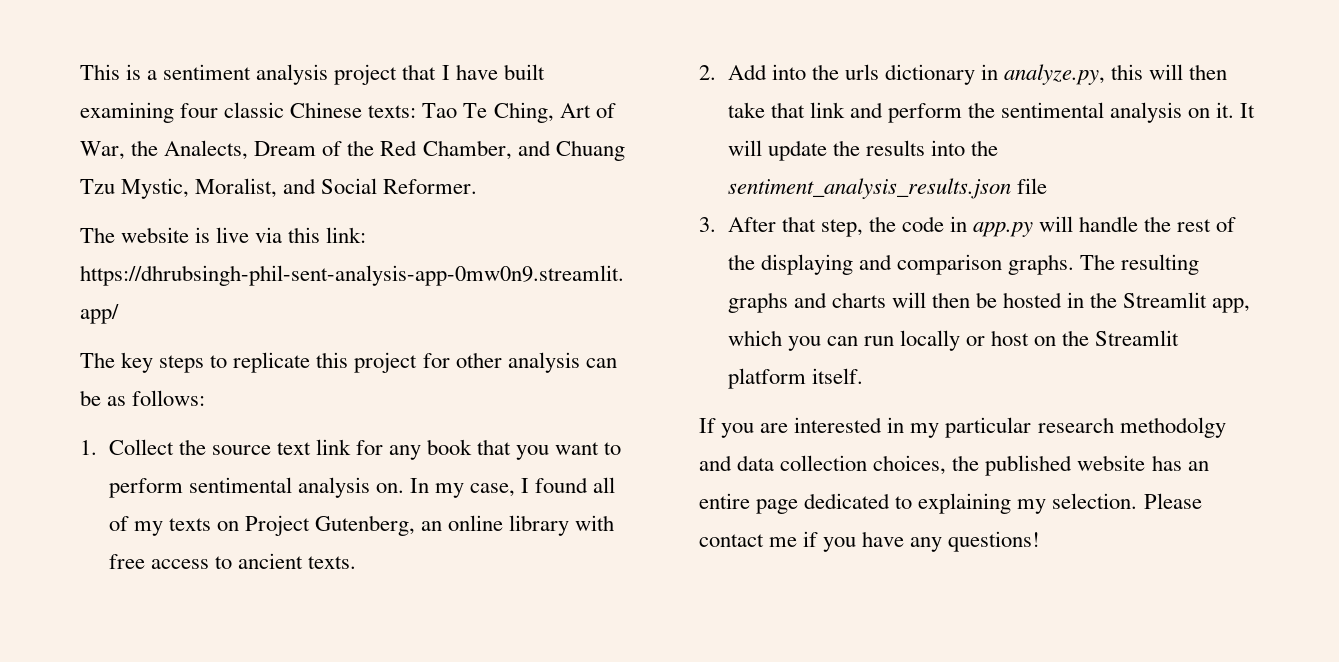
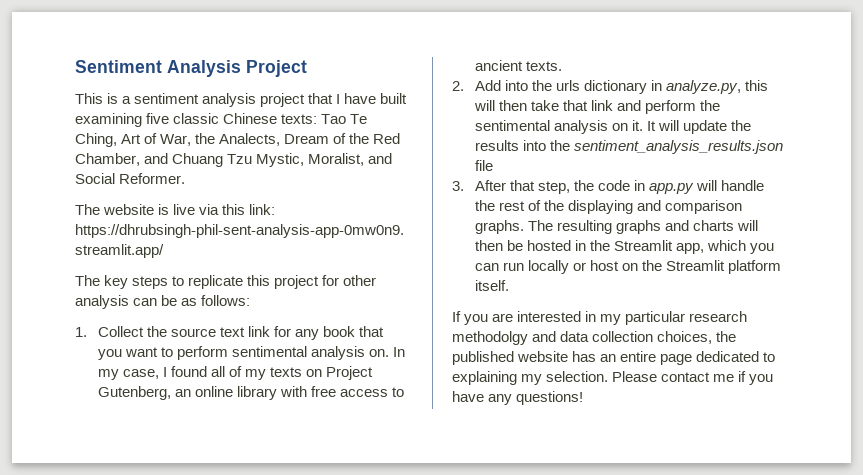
(80, 72) none -> [75,60,307,77] Sentiment Analysis Project //
[180,103,219,118] four -> [146,113,170,124] five

